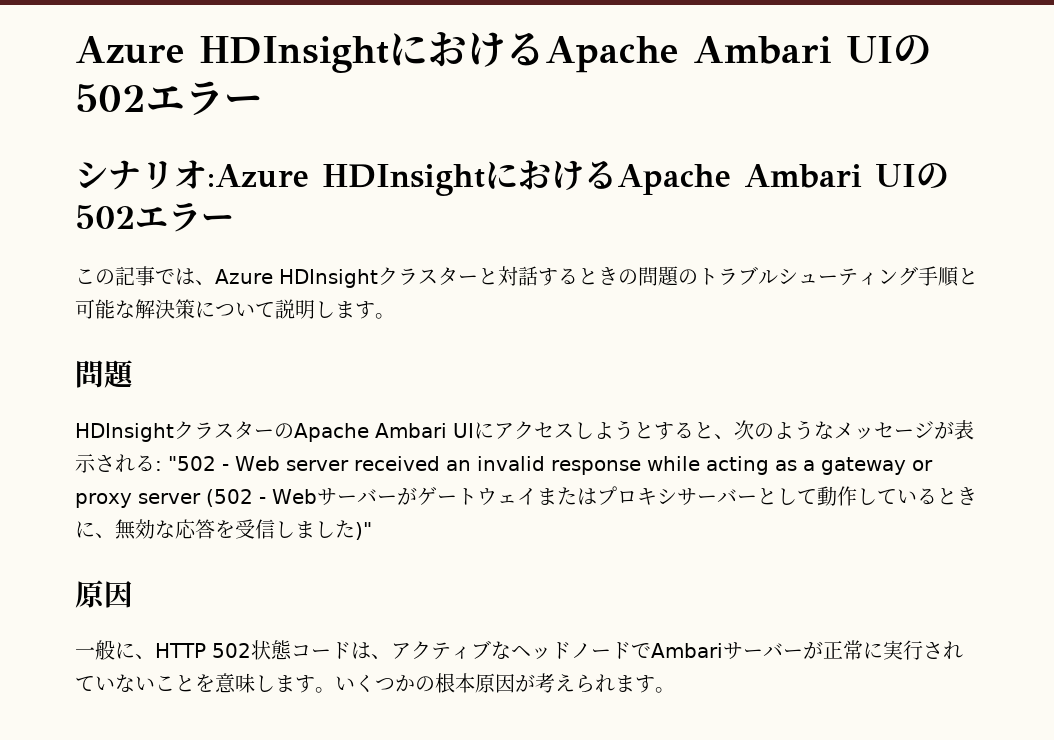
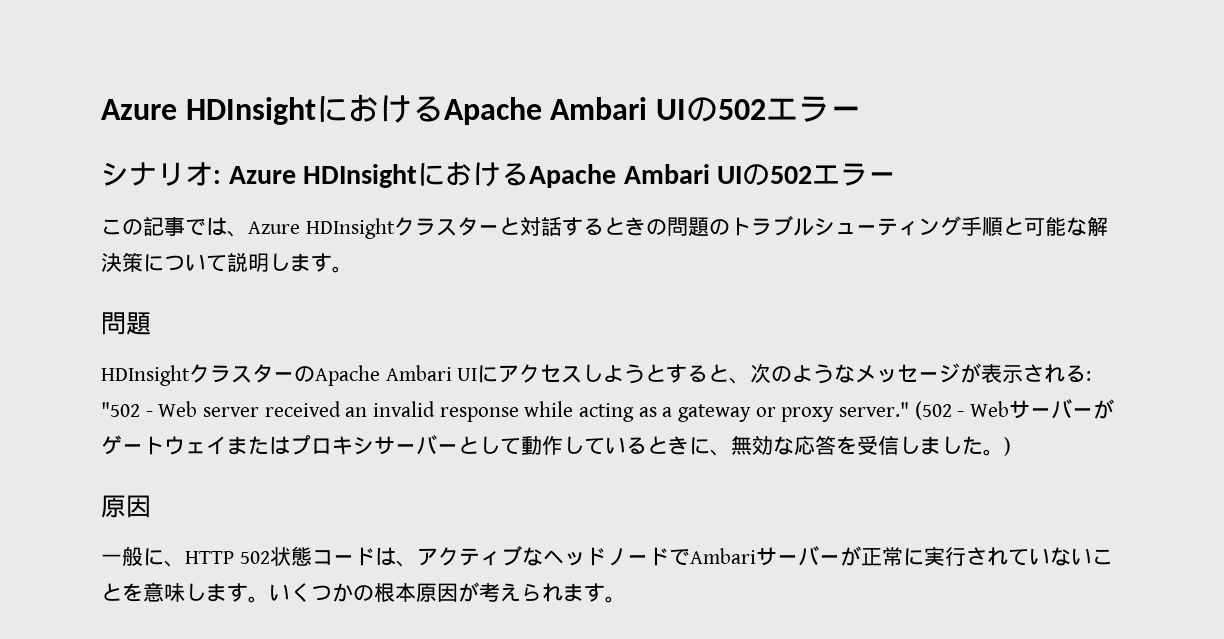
[207,164,309,188] :Azure -> [213,166,296,184] : Azure
[138,493,201,504] server -> [839,402,910,417] server."
[355,522,372,540] )" -> [983,437,1011,456] 。)

